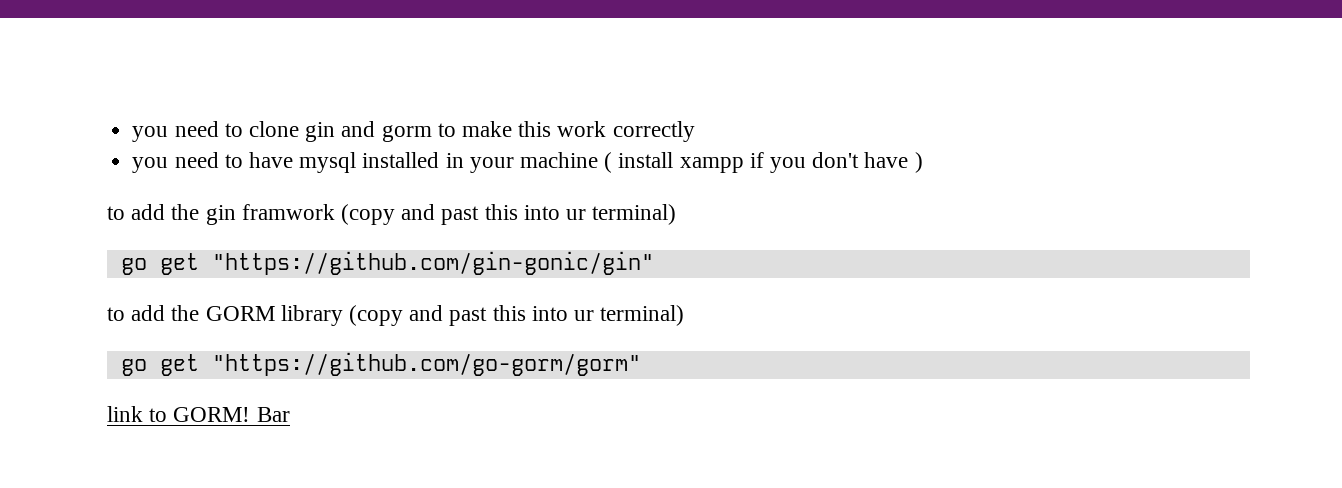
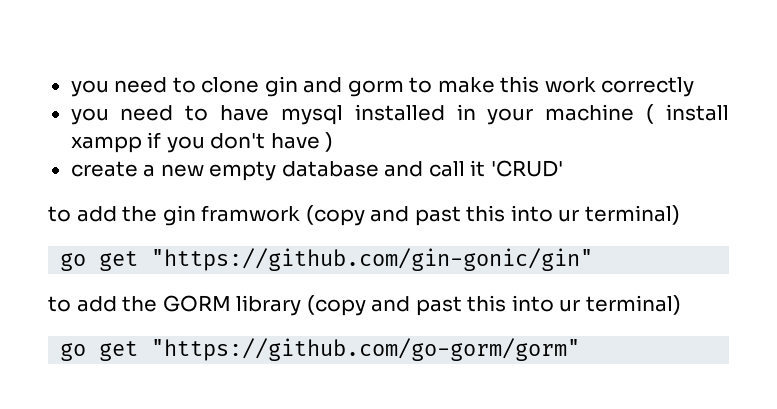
(923, 162) none -> [70,160,563,181] // create a new empty database and call it 'CRUD'
[107,406,290,422] // link to GORM! Bar -> (581, 349) none

